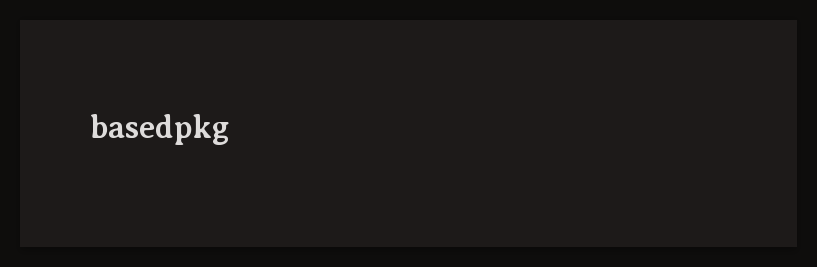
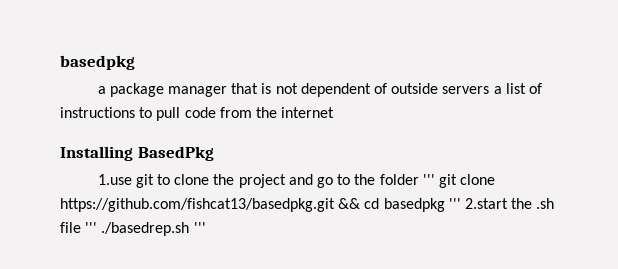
[90,114,230,145] basedpkg -> [60,55,135,70] [97,83,542,97] [60,107,335,121] [60,146,214,161] [97,174,496,188] [60,198,555,212] [60,222,206,236] basedpkg // a package manager that is not dependent of outside servers a list of instructions to pull code from the internet // Installing BasedPkg // 1.use git to clone the project and go to the folder ''' git clone https://github.com/fishcat13/basedpkg.git && cd basedpkg ''' 2.start the .sh file ''' ./basedrep.sh '''

